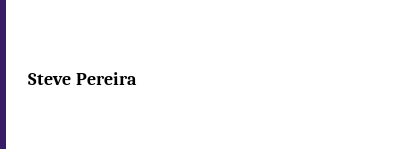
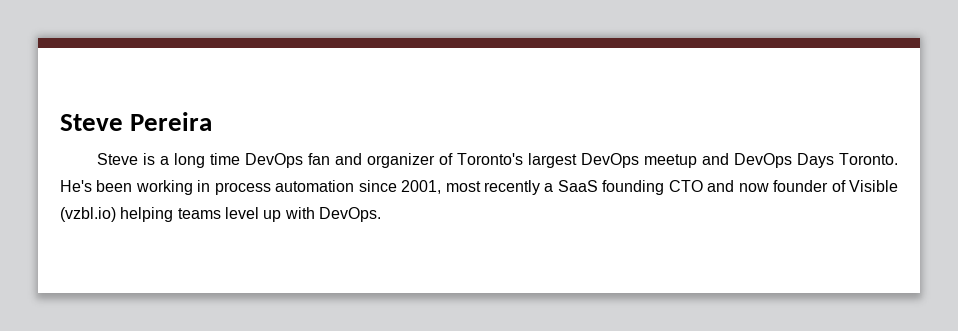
(137, 78) none -> [97,153,898,168] [60,180,899,195] [60,207,381,222] // Steve is a long time DevOps fan and organizer of Toronto's largest DevOps meetup and DevOps Days Toronto. He's been working in process automation since 2001, most recently a SaaS founding CTO and now founder of Visible (vzbl.io) helping teams level up with DevOps.

